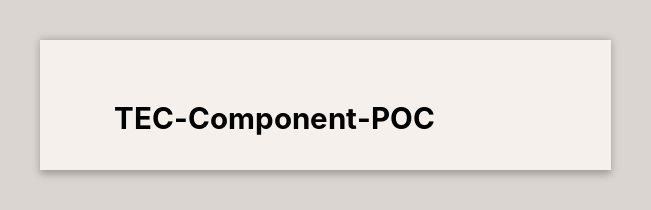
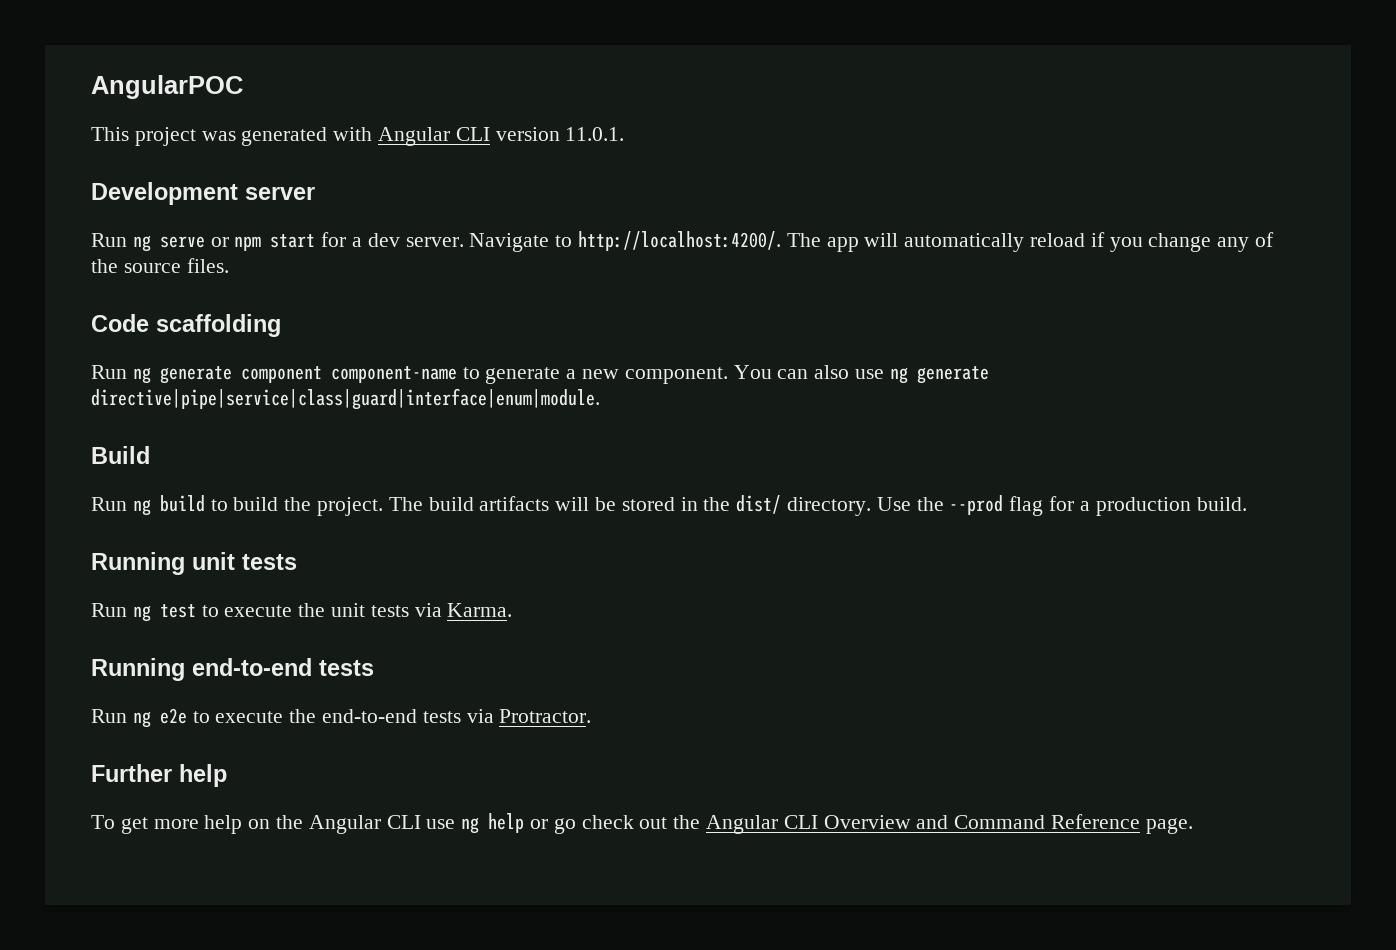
[114,107,435,135] TEC-Component-POC -> [91,75,243,99] [91,127,625,146] [91,182,315,205] [91,231,1275,252] [91,258,229,273] [91,314,281,337] [91,365,989,384] [91,388,600,410] [91,446,150,464] [91,495,1247,516] [91,552,297,575] [91,603,513,622] [91,658,374,681] [91,708,592,728] [91,764,227,787] [91,813,1193,834] AngularPOC // This project was generated with Angular CLI version 11.0.1. // Development server // Run ng serve or npm start for a dev server. Navigate to http://localhost:4200/. The app will automatically reload if you change any of the source files. // Code scaffolding // Run ng generate component component-name to generate a new component. You can also use ng generate directive|pipe|service|class|guard|interface|enum|module. // Build // Run ng build to build the project. The build artifacts will be stored in the dist/ directory. Use the --prod flag for a production build. // Running unit tests // Run ng test to execute the unit tests via Karma. // Running end-to-end tests // Run ng e2e to execute the end-to-end tests via Protractor. // Further help // To get more help on the Angular CLI use ng help or go check out the Angular CLI Overview and Command Reference page.

